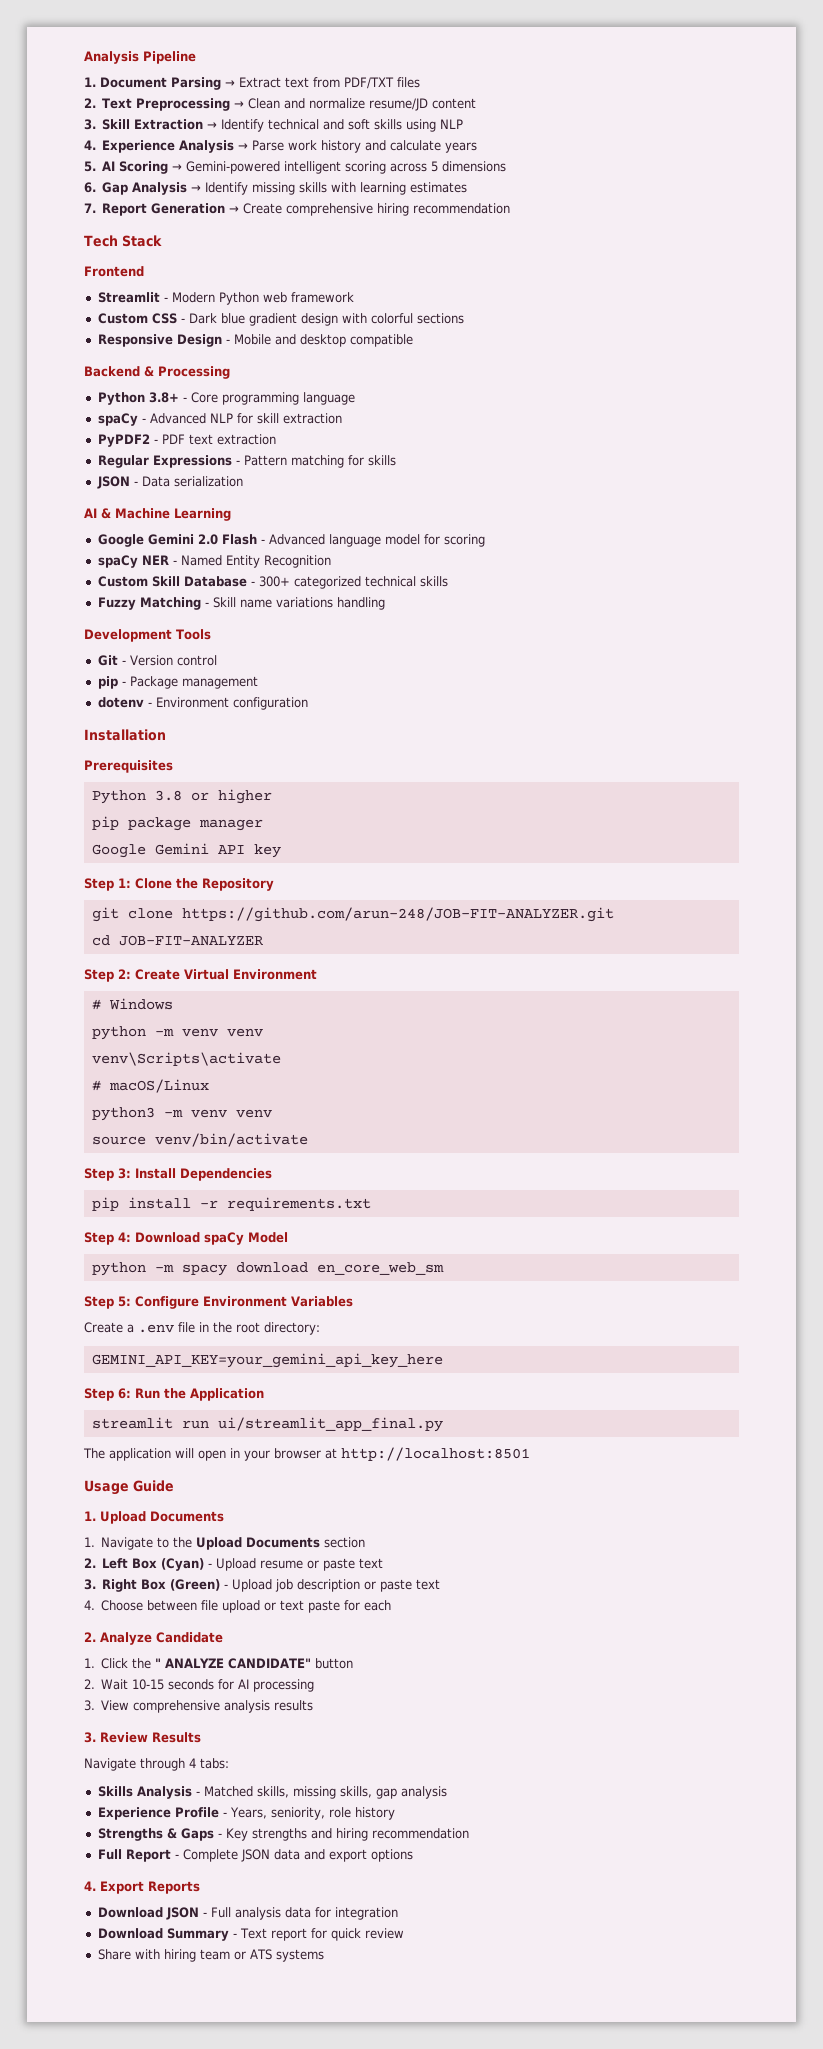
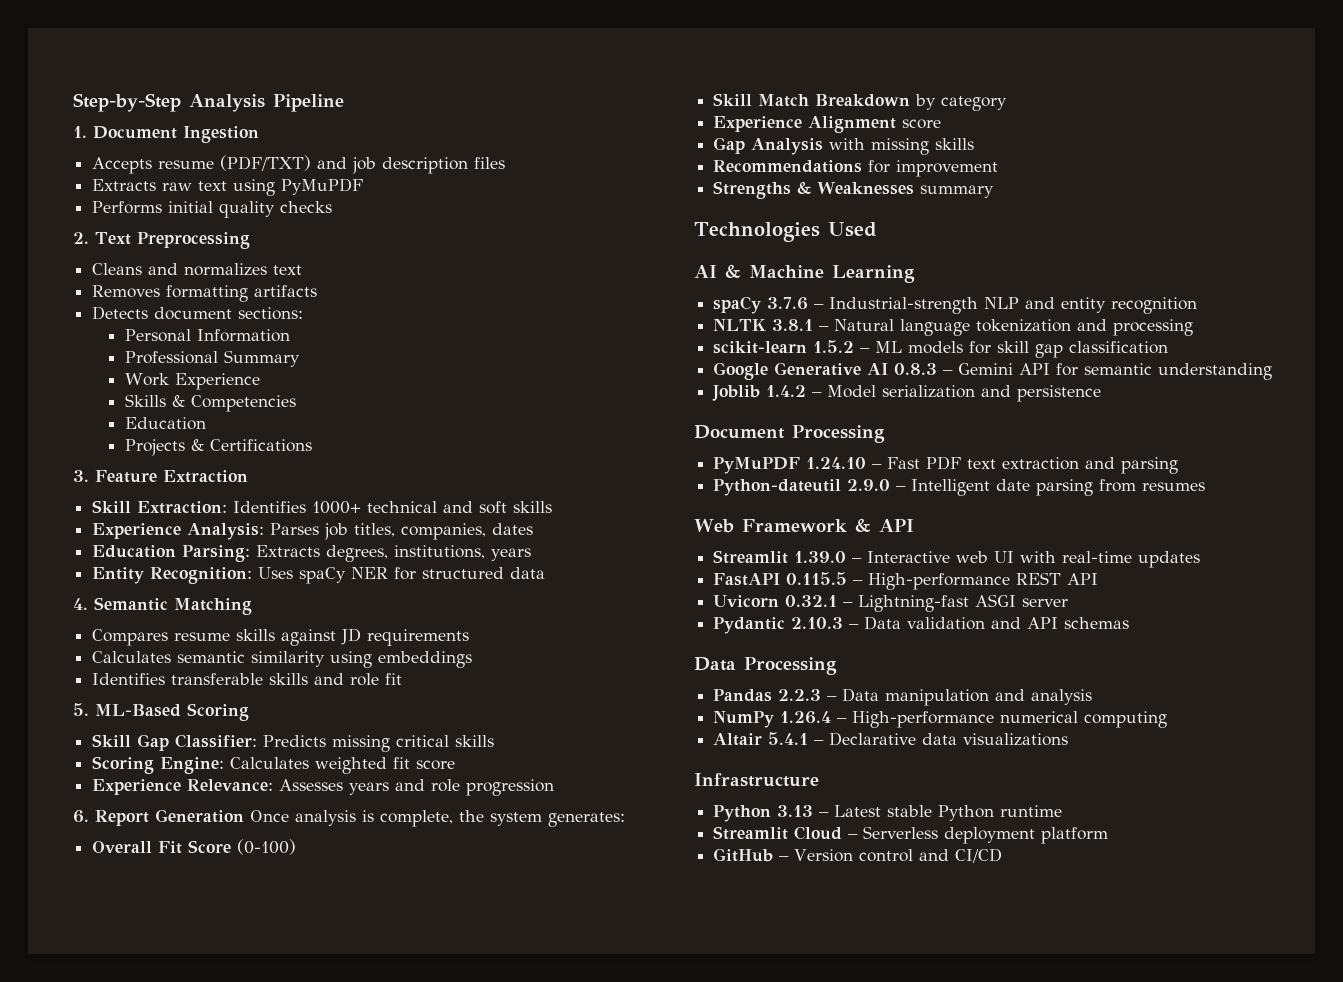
(84, 57) none -> [73,93,181,112] Step-by-Step
[171,77,420,90] [84,98,477,111] [84,119,464,132] [84,140,478,153] [84,161,507,174] [84,182,468,195] [84,203,511,216] [84,235,162,247] [84,266,144,277] [97,292,354,305] [97,313,464,326] [97,334,413,347] [84,366,230,379] [97,392,355,405] [97,413,342,426] [97,434,276,447] [97,455,396,468] [96,476,243,489] [84,508,231,521] [97,534,485,547] [97,555,331,568] [97,576,448,589] [97,597,385,610] [84,629,211,642] [97,655,217,666] [97,676,258,689] [97,697,308,710] [84,729,166,741] [84,760,173,773] [91,789,272,804] [91,816,263,831] [91,843,281,858] [84,878,274,891] [91,907,614,922] [91,935,263,946] [84,969,317,982] [91,998,173,1010] [91,1026,263,1040] [91,1052,281,1066] [91,1079,209,1093] [91,1107,272,1121] [91,1133,308,1147] [84,1168,272,1181] [91,1197,371,1211] [84,1232,288,1245] [91,1262,444,1276] [84,1296,353,1309] [84,1322,320,1335] [91,1353,443,1368] [84,1388,264,1401] [91,1417,443,1432] [83,1447,530,1461] [84,1480,174,1495] [84,1511,224,1524] [84,1537,366,1550] [84,1558,384,1571] [84,1579,441,1592] [84,1600,392,1613] [84,1632,223,1645] [84,1658,354,1669] [84,1679,315,1692] [84,1700,314,1713] [84,1732,201,1743] [84,1758,229,1771] [97,1786,447,1799] [97,1807,395,1820] [97,1828,469,1841] [97,1849,413,1862] [84,1881,200,1894] [97,1907,398,1920] [97,1928,404,1941] [97,1949,324,1962] Parsing → Extract text from PDF/TXT files // 2. Text Preprocessing → Clean and normalize resume/JD content // 3. Skill Extraction → Identify technical and soft skills using NLP // 4. Experience Analysis → Parse work history and calculate years // 5. AI Scoring → Gemini-powered intelligent scoring across 5 dimensions // 6. Gap Analysis → Identify missing skills with learning estimates // 7. Report Generation → Create comprehensive hiring recommendation // Tech Stack // Frontend // Streamlit - Modern Python web framework // Custom CSS - Dark blue gradient design with colorful sections // Responsive Design - Mobile and desktop compatible // Backend & Processing // Python 3.8+ - Core programming language // spaCy - Advanced NLP for skill extraction // PyPDF2 - PDF text extraction // Regular Expressions - Pattern matching for skills // JSON - Data serialization // AI & Machine Learning // Google Gemini 2.0 Flash - Advanced language model for scoring // spaCy NER - Named Entity Recognition // Custom Skill Database - 300+ categorized technical skills // Fuzzy Matching - Skill name variations handling // Development Tools // Git - Version control // pip - Package management // dotenv - Environment configuration // Installation // Prerequisites // Python 3.8 or higher // pip package manager // Google Gemini API key // Step 1: Clone the Repository // git clone https://github.com/arun-248/JOB-FIT-ANALYZER.git // cd JOB-FIT-ANALYZER // Step 2: Create Virtual Environment // # Windows // python -m venv venv // venv\Scripts\activate // # macOS/Linux // python3 -m venv venv // source venv/bin/activate // Step 3: Install Dependencies // pip install -r requirements.txt // Step 4: Download spaCy Model // python -m spacy download en_core_web_sm // Step 5: Configure Environment Variables // Create a .env file in the root directory: // GEMINI_API_KEY=your_gemini_api_key_here // Step 6: Run the Application // streamlit run ui/streamlit_app_final.py // The application will open in your browser at http://localhost:8501 // Usage Guide // 1. Upload Documents // 1. Navigate to the Upload Documents section // 2. Left Box (Cyan) - Upload resume or paste text // 3. Right Box (Green) - Upload job description or paste text // 4. Choose between file upload or text paste for each // 2. Analyze Candidate // 1. Click the " ANALYZE CANDIDATE" button // 2. Wait 10-15 seconds for AI processing // 3. View comprehensive analysis results // 3. Review Results // Navigate through 4 tabs: // Skills Analysis - Matched skills, missing skills, gap analysis // Experience Profile - Years, seniority, role history // Strengths & Gaps - Key strengths and hiring recommendation // Full Report - Complete JSON data and export options // 4. Export Reports // Download JSON - Full analysis data for integration // Download Summary - Text report for quick review // Share with hiring team or ATS systems -> [183,126,259,143] [92,155,506,174] [92,178,364,196] [92,201,333,218] [73,232,250,249] [92,263,303,276] [92,285,318,302] [92,306,304,320] [124,329,290,342] [124,350,300,367] [124,373,260,390] [124,394,296,412] [124,417,206,430] [124,439,312,456] [73,470,248,483] [92,500,553,514] [92,523,534,540] [92,545,532,562] [92,567,546,584] [73,597,252,615] [92,628,470,646] [92,651,473,668] [92,673,403,686] [73,703,249,721] [92,734,495,752] [92,756,456,774] [92,779,555,796] [73,809,625,827] [92,839,297,855] [713,93,1008,111] [713,116,942,133] [713,137,975,155] [713,160,999,177] [713,181,995,199] [694,222,877,242] [694,264,915,283] [713,296,1198,314] [713,319,1194,336] [713,340,1169,358] [713,362,1273,380] [712,385,1102,402] [694,425,885,443] [713,456,1179,474] [713,479,1206,496] [694,518,914,533] [713,550,1201,568] [713,572,1099,590] [713,594,1069,612] [713,616,1130,634] [694,657,837,675] [713,688,1093,706] [713,711,1168,728] [713,732,1069,746] [694,773,819,787] [713,805,1063,822] [713,826,1109,844] [713,848,1003,863] Ingestion // Accepts resume (PDF/TXT) and job description files // Extracts raw text using PyMuPDF // Performs initial quality checks // 2. Text Preprocessing // Cleans and normalizes text // Removes formatting artifacts // Detects document sections: // Personal Information // Professional Summary // Work Experience // Skills & Competencies // Education // Projects & Certifications // 3. Feature Extraction // Skill Extraction: Identifies 1000+ technical and soft skills // Experience Analysis: Parses job titles, companies, dates // Education Parsing: Extracts degrees, institutions, years // Entity Recognition: Uses spaCy NER for structured data // 4. Semantic Matching // Compares resume skills against JD requirements // Calculates semantic similarity using embeddings // Identifies transferable skills and role fit // 5. ML-Based Scoring // Skill Gap Classifier: Predicts missing critical skills // Scoring Engine: Calculates weighted fit score // Experience Relevance: Assesses years and role progression // 6. Report Generation Once analysis is complete, the system generates: // Overall Fit Score (0-100) // Skill Match Breakdown by category // Experience Alignment score // Gap Analysis with missing skills // Recommendations for improvement // Strengths & Weaknesses summary // Technologies Used // AI & Machine Learning // spaCy 3.7.6 – Industrial-strength NLP and entity recognition // NLTK 3.8.1 – Natural language tokenization and processing // scikit-learn 1.5.2 – ML models for skill gap classification // Google Generative AI 0.8.3 – Gemini API for semantic understanding // Joblib 1.4.2 – Model serialization and persistence // Document Processing // PyMuPDF 1.24.10 – Fast PDF text extraction and parsing // Python-dateutil 2.9.0 – Intelligent date parsing from resumes // Web Framework & API // Streamlit 1.39.0 – Interactive web UI with real-time updates // FastAPI 0.115.5 – High-performance REST API // Uvicorn 0.32.1 – Lightning-fast ASGI server // Pydantic 2.10.3 – Data validation and API schemas // Data Processing // Pandas 2.2.3 – Data manipulation and analysis // NumPy 1.26.4 – High-performance numerical computing // Altair 5.4.1 – Declarative data visualizations // Infrastructure // Python 3.13 – Latest stable Python runtime // Streamlit Cloud – Serverless deployment platform // GitHub – Version control and CI/CD

